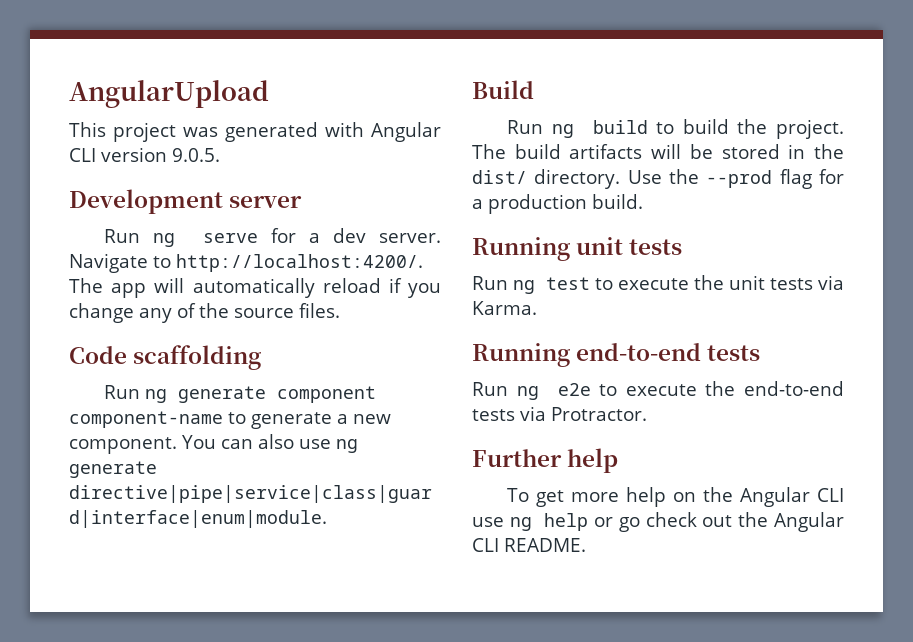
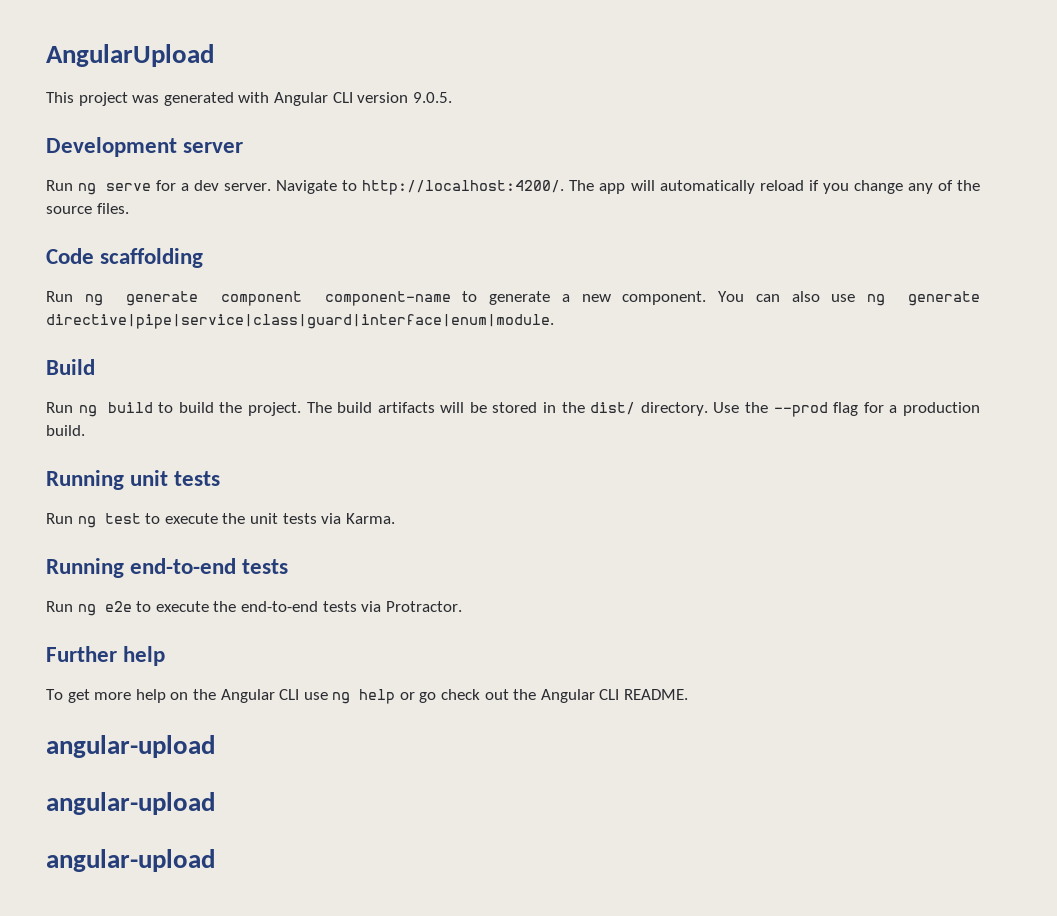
(586, 545) none -> [46,735,215,758] [46,792,215,815] [46,849,215,872] // angular-upload // angular-upload // angular-upload

